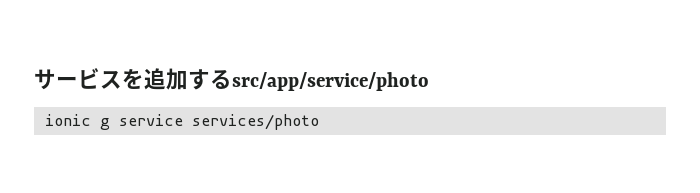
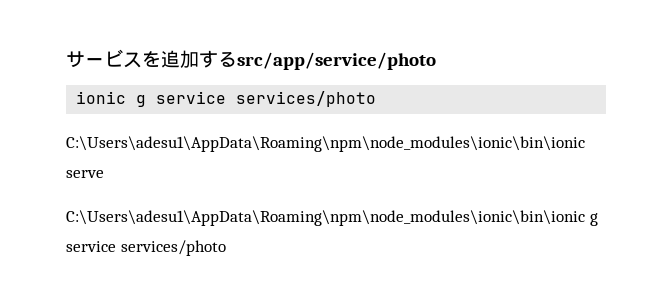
(319, 122) none -> [66,136,585,152] [66,170,104,178] [66,210,598,226] [66,240,226,256] // C:\Users\adesu1\AppData\Roaming\npm\node_modules\ionic\bin\ionic serve // C:\Users\adesu1\AppData\Roaming\npm\node_modules\ionic\bin\ionic g service services/photo

